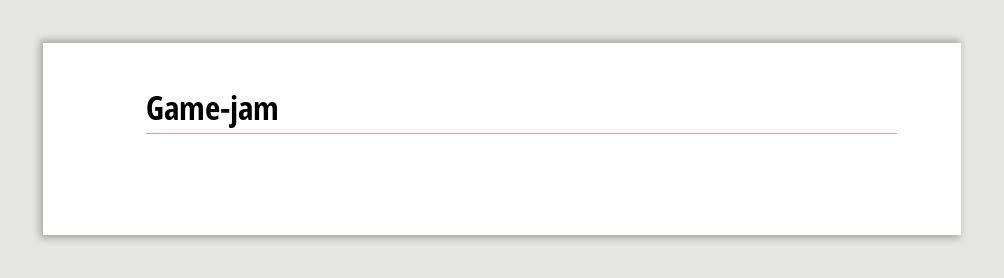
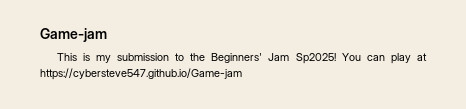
(279, 111) none -> [56,53,427,64] [40,68,242,80] // This is my submission to the Beginners' Jam Sp2025! You can play at https://cybersteve547.github.io/Game-jam

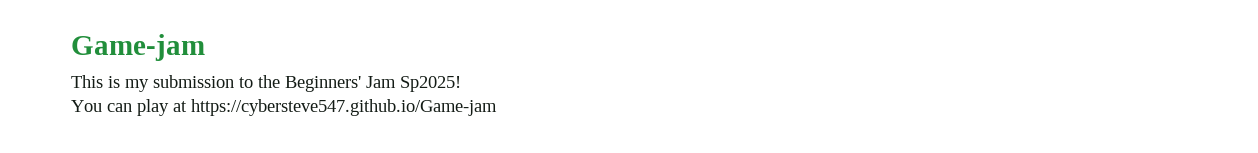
(336, 58) none -> (461, 84) //

